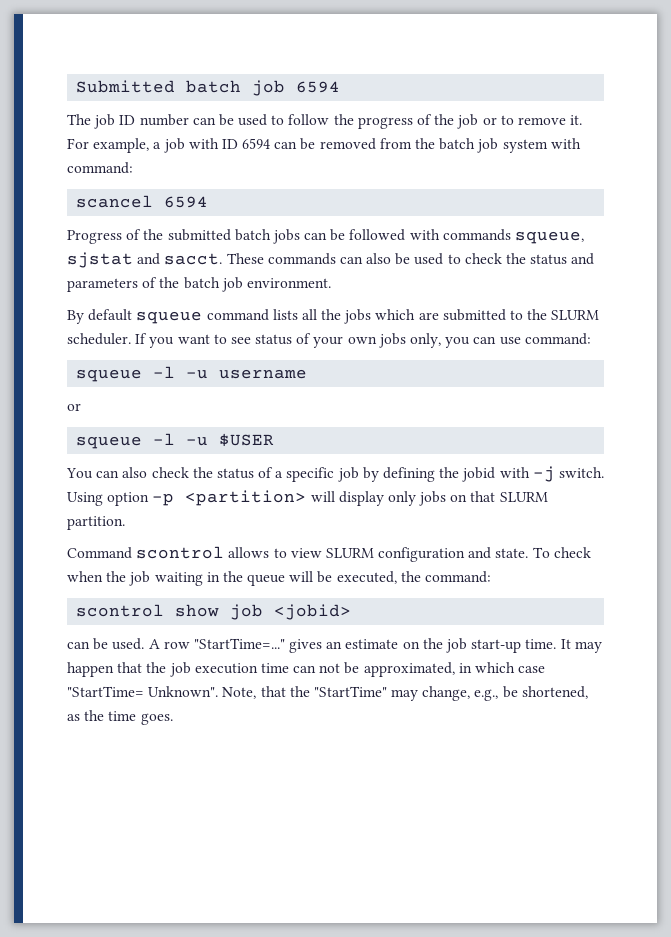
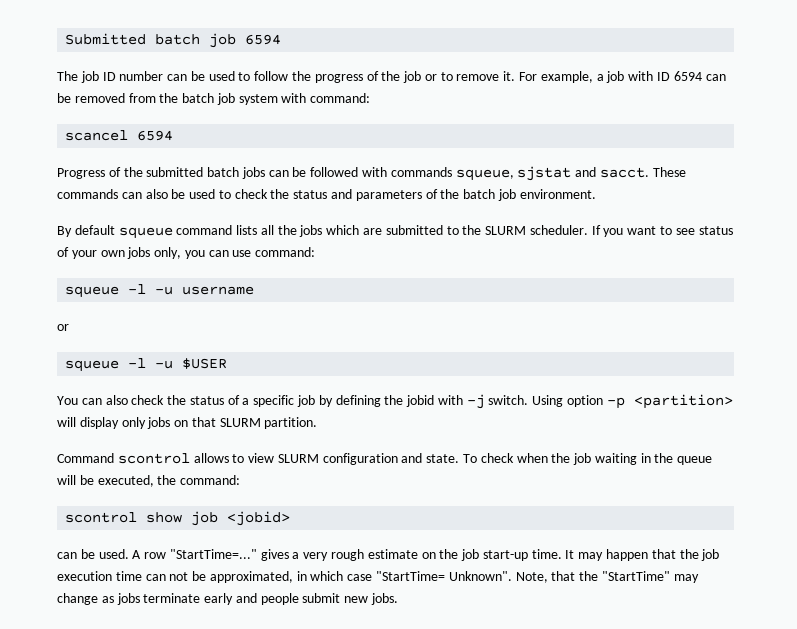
[326,641,343,649] an -> [292,549,365,561] a very rough
[422,686,588,701] [67,710,173,725] change, e.g., be shortened, as the time goes. -> [57,593,399,605] change as jobs terminate early and people submit new jobs.

